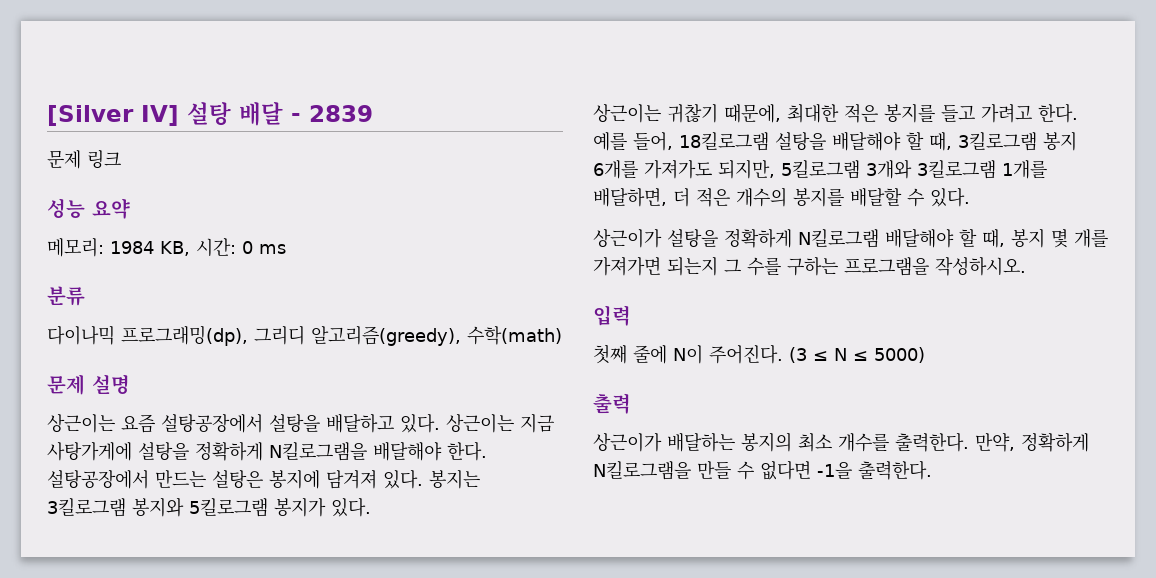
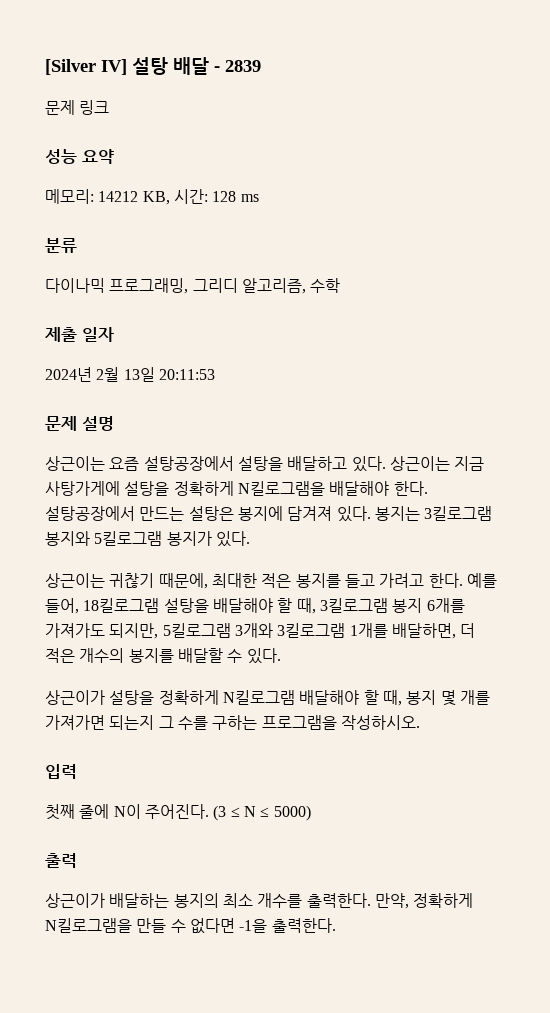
[110,241,154,254] 1984 -> [98,191,139,202] 14212
[242,241,253,254] 0 -> [212,191,237,202] 128
[121,325,562,346] 프로그래밍(dp), 그리디 알고리즘(greedy), 수학(math) -> [109,278,341,294] [45,327,114,342] [45,367,215,382] 프로그래밍, 그리디 알고리즘, 수학 // 제출 일자 // 2024년 2월 13일 20:11:53

